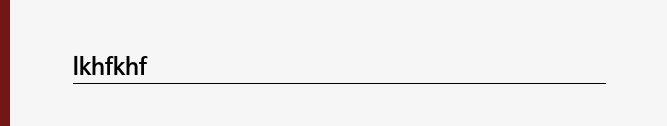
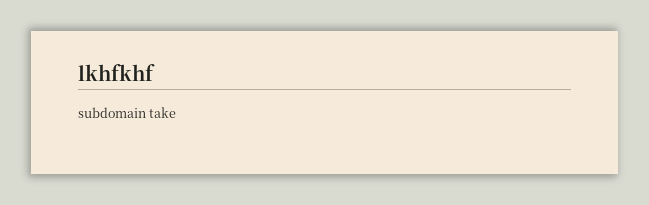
(148, 65) none -> [78,107,177,118] // subdomain take

